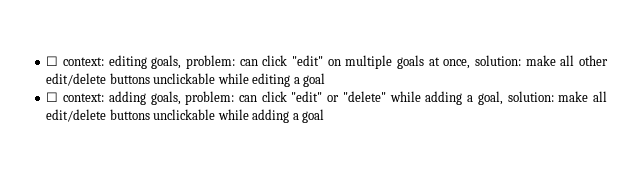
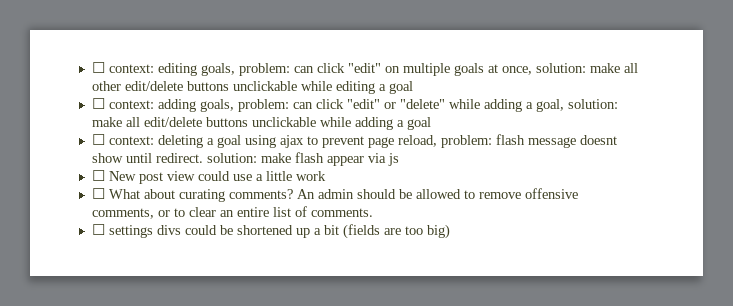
(325, 116) none -> [91,134,617,148] [91,152,399,166] [91,170,326,184] [91,188,578,202] [91,206,373,219] [91,224,450,239] // ☐ context: deleting a goal using ajax to prevent page reload, problem: flash message doesnt show until redirect. solution: make flash appear via js // ☐ New post view could use a little work // ☐ What about curating comments? An admin should be allowed to remove offensive comments, or to clear an entire list of comments. // ☐ settings divs could be shortened up a bit (fields are too big)

